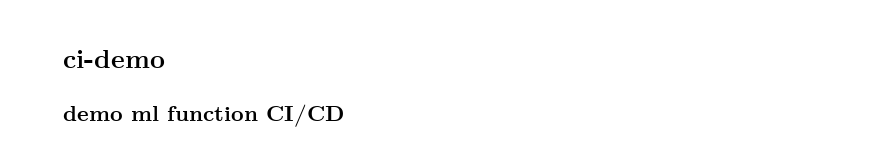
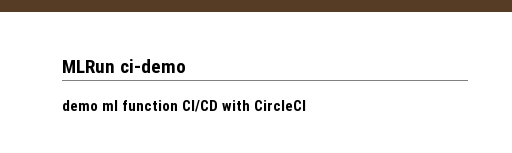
(63, 59) none -> [62,60,115,73] MLRun
(344, 115) none -> [222,100,307,111] with CircleCI

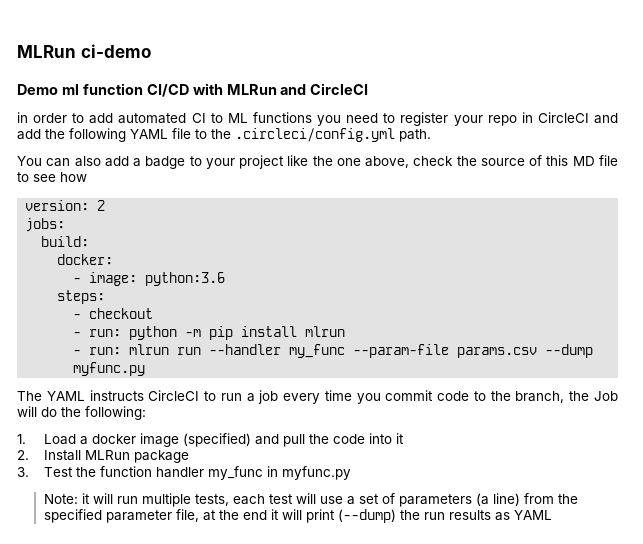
[62,100,98,111] demo -> [17,84,58,95] Demo
[254,100,307,111] CircleCI -> [226,83,369,95] [17,112,619,126] [17,128,431,142] [17,155,618,169] [17,172,87,182] [25,200,106,211] [25,218,66,232] [41,236,90,247] [57,254,114,265] [73,272,226,286] [57,290,106,304] [73,308,154,319] [73,326,346,340] [73,344,594,358] [73,362,146,376] [17,390,618,404] [17,406,146,420] [17,433,404,447] [17,450,189,463] [17,466,351,480] [43,493,578,507] [43,509,552,523] MLRun and CircleCI // in order to add automated CI to ML functions you need to register your repo in CircleCI and add the following YAML file to the .circleci/config.yml path. // You can also add a badge to your project like the one above, check the source of this MD file to see how // version: 2 // jobs: // build: // docker: // - image: python:3.6 // steps: // - checkout // - run: python -m pip install mlrun // - run: mlrun run --handler my_func --param-file params.csv --dump myfunc.py // The YAML instructs CircleCI to run a job every time you commit code to the branch, the Job will do the following: // 1. Load a docker image (specified) and pull the code into it // 2. Install MLRun package // 3. Test the function handler my_func in myfunc.py // Note: it will run multiple tests, each test will use a set of parameters (a line) from the specified parameter file, at the end it will print (--dump) the run results as YAML

